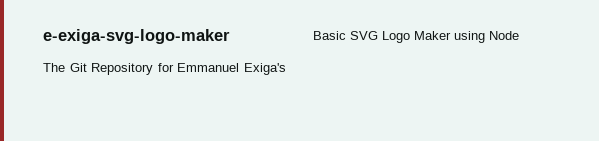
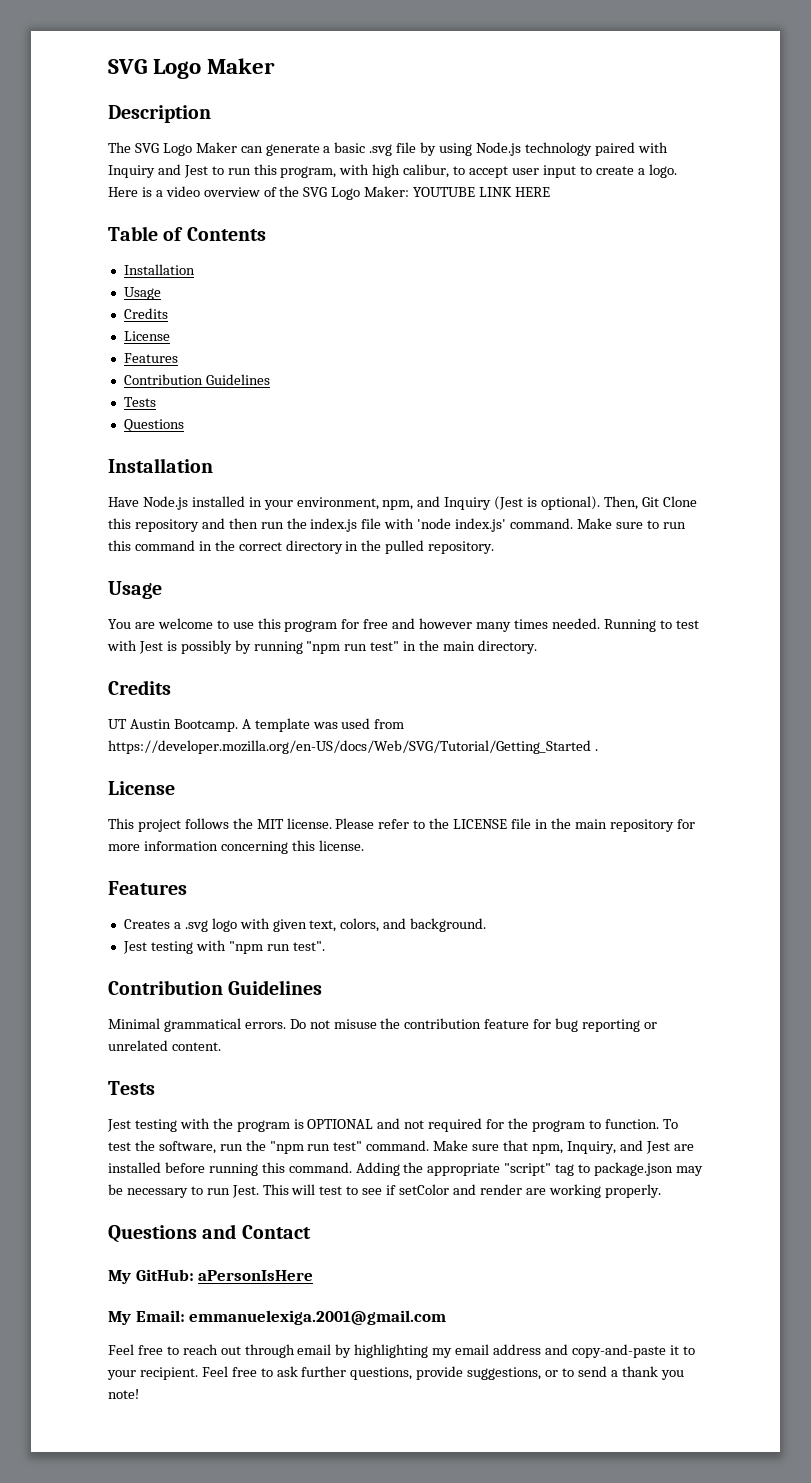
[43,29,230,44] [43,63,286,75] [313,31,519,43] e-exiga-svg-logo-maker // The Git Repository for Emmanuel Exiga's Basic SVG Logo Maker using Node -> [108,58,276,79] [108,105,211,123] [108,142,668,156] [108,164,677,178] [108,186,550,200] [108,226,266,241] [123,264,195,275] [123,287,161,300] [123,308,168,319] [123,331,170,341] [123,353,178,363] [123,374,270,385] [123,397,156,407] [123,419,184,432] [108,458,213,473] [108,496,697,510] [108,518,686,532] [108,540,495,554] [108,581,162,599] [108,618,699,632] [107,640,537,654] [108,680,171,695] [108,718,405,732] [108,740,598,754] [108,781,175,795] [108,818,695,832] [108,840,364,854] [108,881,187,895] [123,918,487,932] [122,940,325,954] [108,980,323,995] [108,1018,657,1032] [108,1040,221,1051] [108,1081,155,1095] [107,1118,678,1132] [108,1140,694,1154] [108,1162,703,1176] [108,1184,661,1198] [108,1224,311,1243] [108,1269,314,1284] [108,1310,447,1325] [108,1344,695,1358] [107,1366,684,1380] [108,1389,139,1399] SVG Logo Maker // Description // The SVG Logo Maker can generate a basic .svg file by using Node.js technology paired with Inquiry and Jest to run this program, with high calibur, to accept user input to create a logo. Here is a video overview of the SVG Logo Maker: YOUTUBE LINK HERE // Table of Contents // Installation // Usage // Credits // License // Features // Contribution Guidelines // Tests // Questions // Installation // Have Node.js installed in your environment, npm, and Inquiry (Jest is optional). Then, Git Clone this repository and then run the index.js file with 'node index.js' command. Make sure to run this command in the correct directory in the pulled repository. // Usage // You are welcome to use this program for free and however many times needed. Running to test with Jest is possibly by running "npm run test" in the main directory. // Credits // UT Austin Bootcamp. A template was used from https://developer.mozilla.org/en-US/docs/Web/SVG/Tutorial/Getting_Started . // License // This project follows the MIT license. Please refer to the LICENSE file in the main repository for more information concerning this license. // Features // Creates a .svg logo with given text, colors, and background. // Jest testing with "npm run test". // Contribution Guidelines // Minimal grammatical errors. Do not misuse the contribution feature for bug reporting or unrelated content. // Tests // Jest testing with the program is OPTIONAL and not required for the program to function. To test the software, run the "npm run test" command. Make sure that npm, Inquiry, and Jest are installed before running this command. Adding the appropriate "script" tag to package.json may be necessary to run Jest. This will test to see if setColor and render are working properly. // Questions and Contact // My GitHub: aPersonIsHere // My Email: emmanuelexiga.2001@gmail.com // Feel free to reach out through email by highlighting my email address and copy-and-paste it to your recipient. Feel free to ask further questions, provide suggestions, or to send a thank you note!

